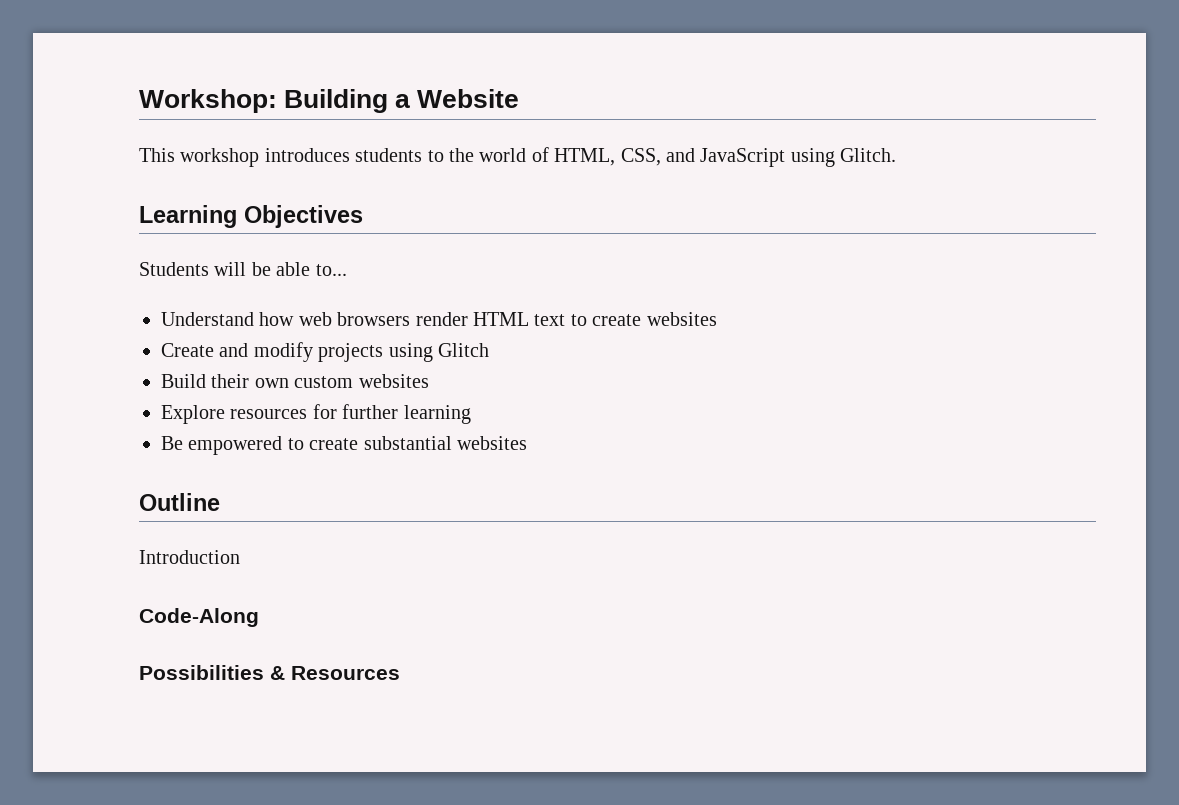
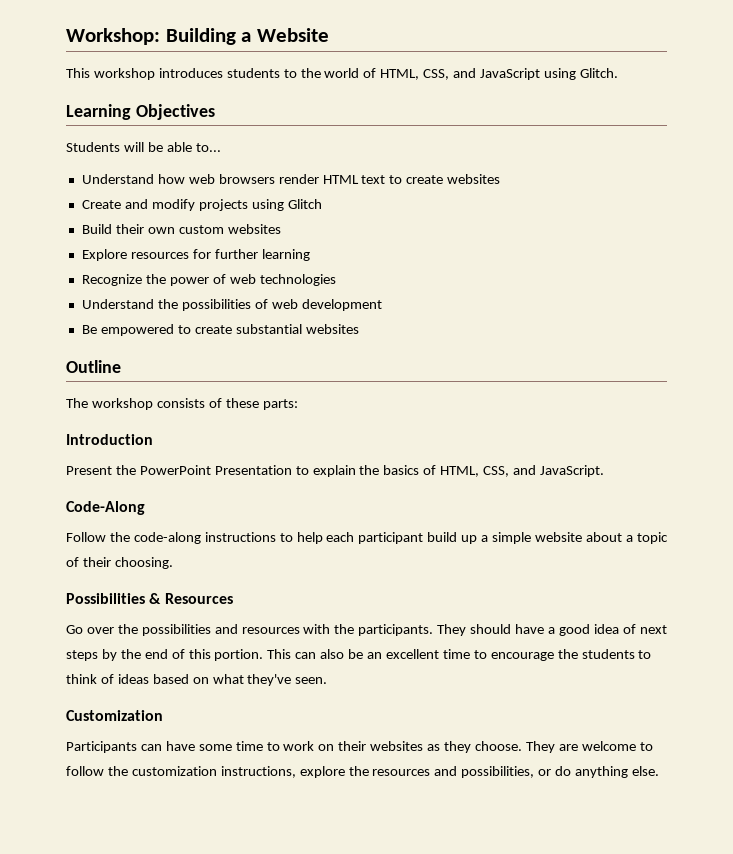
(471, 414) none -> [81,274,336,286] [81,299,382,311] // Recognize the power of web technologies // Understand the possibilities of web development
[139,550,240,564] [139,608,259,627] [139,665,400,680] Introduction // Code-Along // Possibilities & Resources -> [66,398,298,410] [66,434,153,445] [66,465,604,477] [66,501,145,515] [66,532,668,544] [66,557,173,569] [66,593,233,604] [66,624,667,636] [66,649,652,661] [66,674,328,686] [66,710,163,721] [66,741,653,753] [66,766,659,778] The workshop consists of these parts: // Introduction // Present the PowerPoint Presentation to explain the basics of HTML, CSS, and JavaScript. // Code-Along // Follow the code-along instructions to help each participant build up a simple website about a topic of their choosing. // Possibilities & Resources // Go over the possibilities and resources with the participants. They should have a good idea of next steps by the end of this portion. This can also be an excellent time to encourage the students to think of ideas based on what they've seen. // Customization // Participants can have some time to work on their websites as they choose. They are welcome to follow the customization instructions, explore the resources and possibilities, or do anything else.

